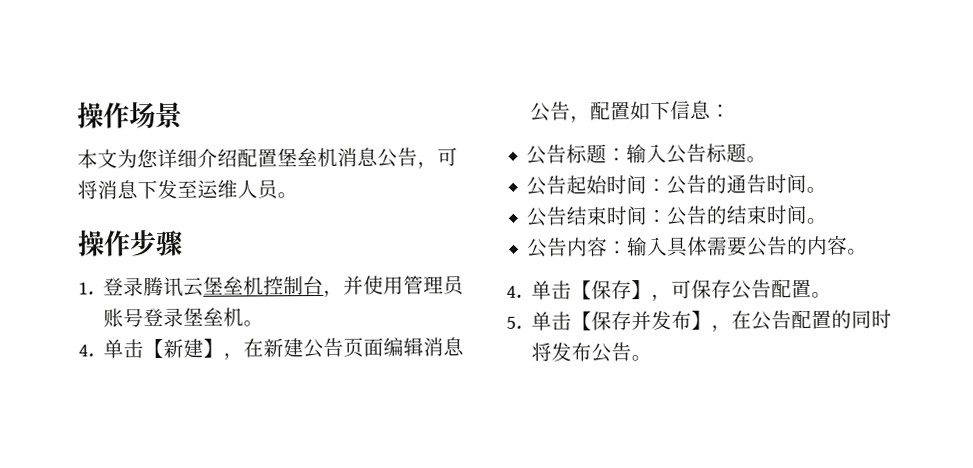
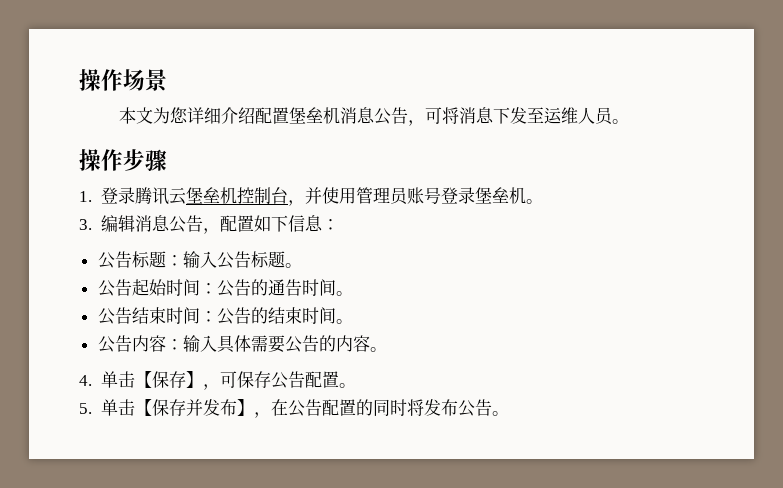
[78,337,384,360] 4.单击【新建】，在新建公告页面 -> [79,219,92,230] 3.

